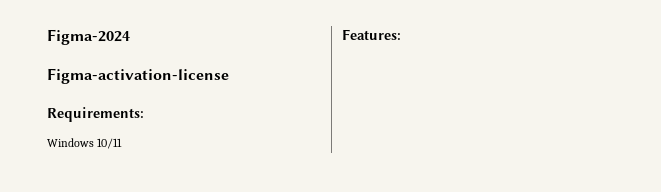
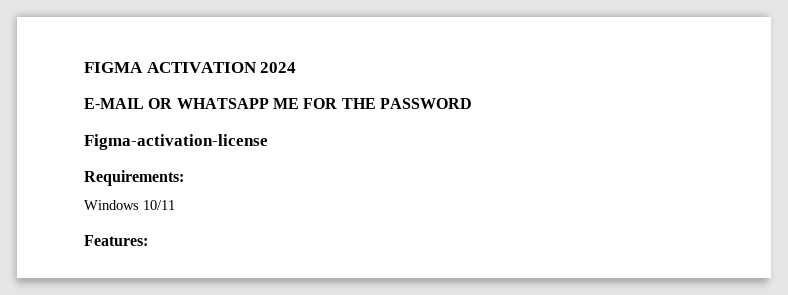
[47,29,130,45] Figma-2024 -> [84,62,297,73] [84,98,472,109] FIGMA ACTIVATION 2024 // E-MAIL OR WHATSAPP ME FOR THE PASSWORD

